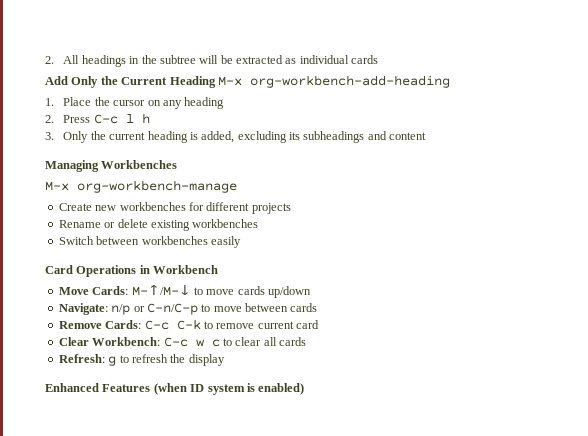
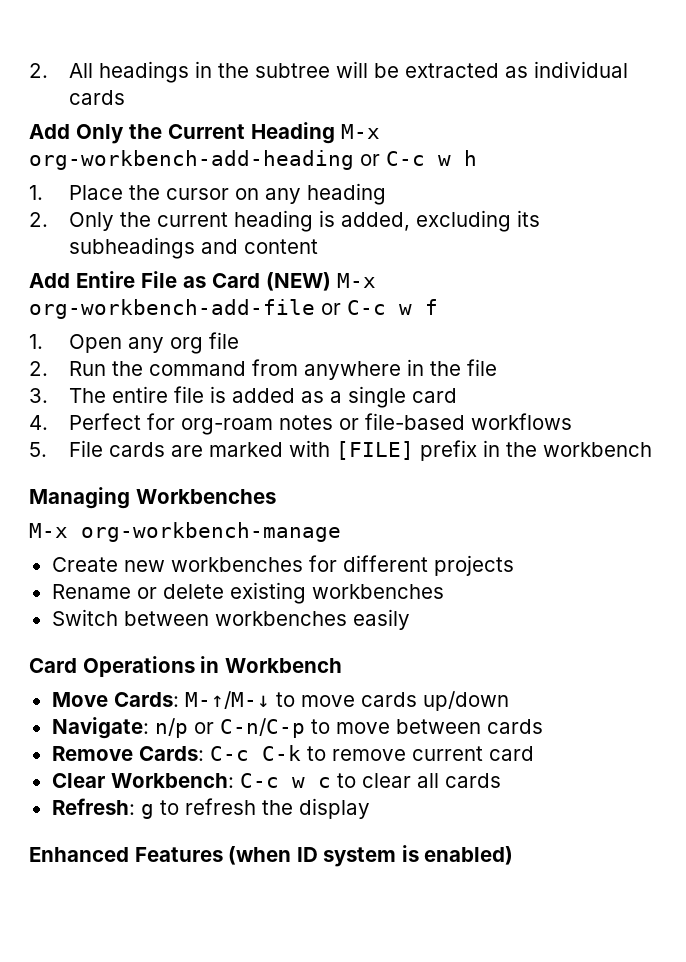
(450, 81) none -> [360,150,477,166] or C-c w h
[63,113,150,124] [45,132,54,140] Press C-c l h // 3. -> (48, 219) none
(427, 136) none -> [29,271,376,291] [29,299,438,319] [29,332,239,354] [29,359,497,380] [29,386,457,408] [29,413,572,435] [29,440,652,461] // Add Entire File as Card (NEW) M-x org-workbench-add-file or C-c w f // 1. Open any org file // 2. Run the command from anywhere in the file // 3. The entire file is added as a single card // 4. Perfect for org-roam notes or file-based workflows // 5. File cards are marked with [FILE] prefix in the workbench

